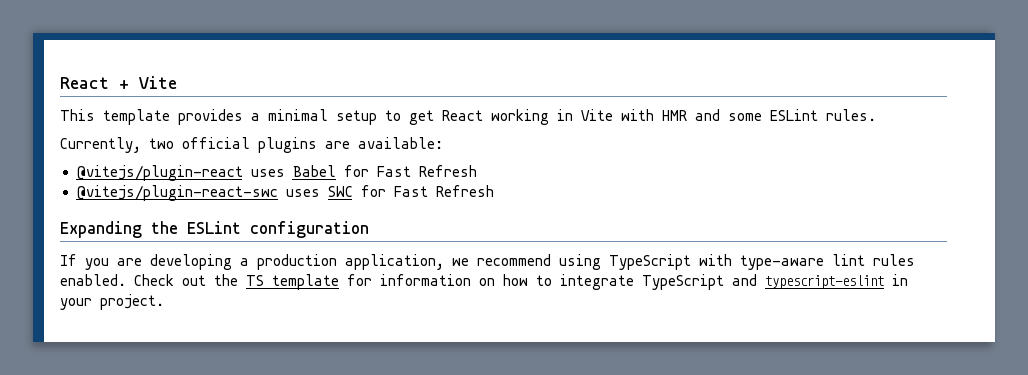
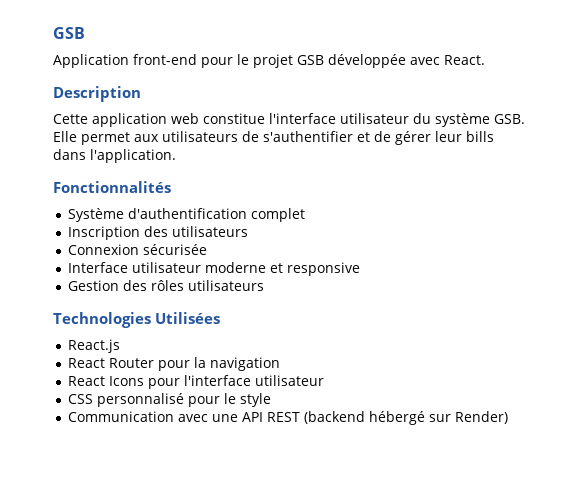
[60,76,177,89] [60,109,876,125] [60,137,443,153] [76,165,477,181] [76,185,494,201] [60,221,369,238] [60,254,915,270] [60,274,908,290] [60,294,164,310] React + Vite // This template provides a minimal setup to get React working in Vite with HMR and some ESLint rules. // Currently, two official plugins are available: // @vitejs/plugin-react uses Babel for Fast Refresh // @vitejs/plugin-react-swc uses SWC for Fast Refresh // Expanding the ESLint configuration // If you are developing a production application, we recommend using TypeScript with type-aware lint rules enabled. Check out the TS template for information on how to integrate TypeScript and typescript-eslint in your project. -> [53,27,85,39] [53,54,485,68] [53,86,141,102] [53,113,525,127] [53,131,494,145] [53,149,176,163] [53,181,171,193] [67,208,305,222] [67,226,248,240] [67,244,207,255] [67,262,360,276] [67,280,264,291] [53,312,221,328] [67,339,120,353] [67,357,280,371] [67,375,324,389] [67,393,271,407] [67,411,508,425] GSB // Application front-end pour le projet GSB développée avec React. // Description // Cette application web constitue l'interface utilisateur du système GSB. Elle permet aux utilisateurs de s'authentifier et de gérer leur bills dans l'application. // Fonctionnalités // Système d'authentification complet // Inscription des utilisateurs // Connexion sécurisée // Interface utilisateur moderne et responsive // Gestion des rôles utilisateurs // Technologies Utilisées // React.js // React Router pour la navigation // React Icons pour l'interface utilisateur // CSS personnalisé pour le style // Communication avec une API REST (backend hébergé sur Render)

